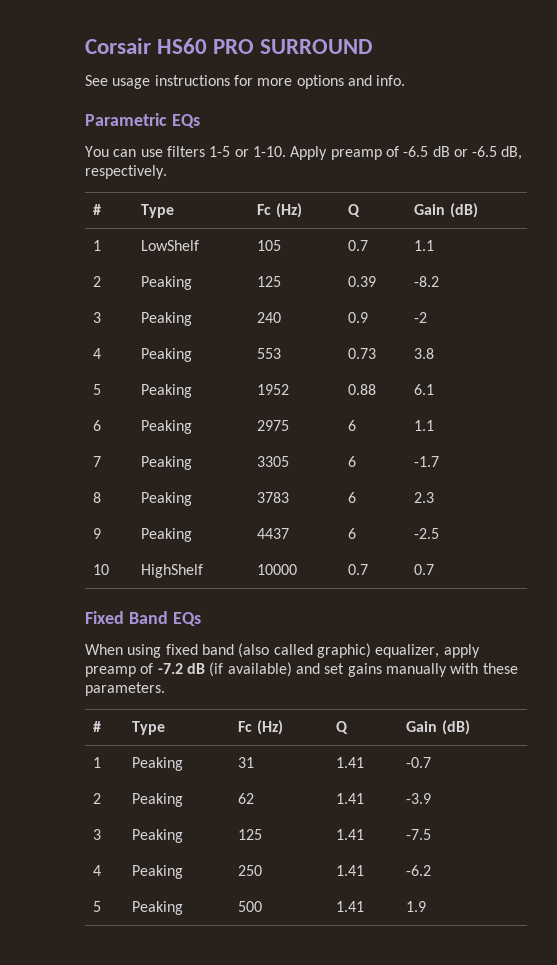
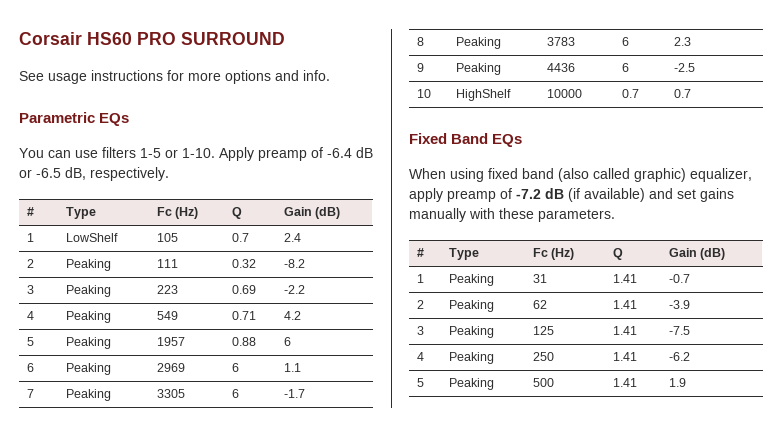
[403,146,429,157] -6.5 -> [327,148,352,158] -6.4
[414,240,435,251] [93,276,102,287] [141,276,193,290] [257,276,282,287] [348,276,377,287] 1.1 // 2 | Peaking | 125 | 0.39 -> [283,233,301,242] [26,259,34,268] [65,259,111,271] [156,259,178,268] [231,259,256,268] 2.4 // 2 | Peaking | 111 | 0.32
[257,312,282,323] [348,312,369,323] [414,312,428,323] [93,348,102,359] [141,348,193,362] [257,348,282,359] [348,348,377,359] [414,348,435,359] [93,384,102,395] [141,384,193,398] [257,384,290,395] 240 | 0.9 | -2 // 4 | Peaking | 553 | 0.73 | 3.8 // 5 | Peaking | 1952 -> [156,285,178,294] [231,285,256,294] [283,285,305,294] [26,311,34,320] [65,311,111,323] [156,311,178,320] [231,311,256,320] [283,311,301,320] [26,337,34,346] [65,337,111,349] [156,337,185,346] 223 | 0.69 | -2.2 // 4 | Peaking | 549 | 0.71 | 4.2 // 5 | Peaking | 1957
[414,384,435,395] 6.1 -> [283,337,291,346] 6
[257,420,290,431] 2975 -> [156,363,185,372] 2969
[257,528,290,539] 4437 -> [546,63,575,72] 4436

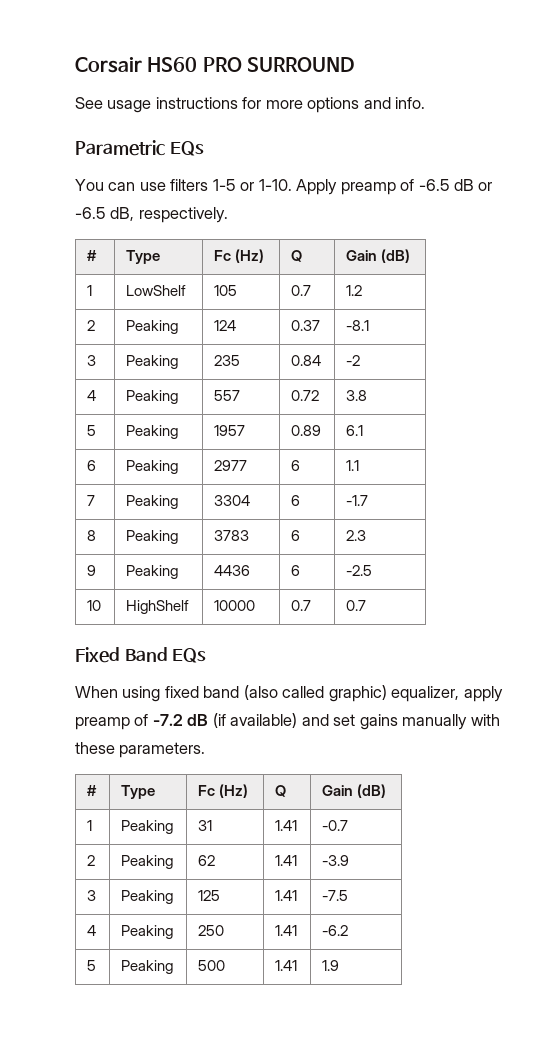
[327,148,352,158] -6.4 -> [418,179,450,191] -6.5
[283,233,301,242] [26,259,34,268] [65,259,111,271] [156,259,178,268] [231,259,256,268] [283,259,305,268] [26,285,34,294] [65,285,111,297] [156,285,178,294] [231,285,256,294] [283,285,305,294] [26,311,34,320] [65,311,111,323] [156,311,178,320] [231,311,256,320] [283,311,301,320] 2.4 // 2 | Peaking | 111 | 0.32 | -8.2 // 3 | Peaking | 223 | 0.69 | -2.2 // 4 | Peaking | 549 | 0.71 | 4.2 -> [346,285,363,296] [87,320,96,331] [126,320,179,334] [214,320,237,331] [291,320,321,331] [346,320,370,331] [87,355,97,366] [126,355,179,369] [214,355,241,366] [291,355,322,366] [346,355,361,366] [87,390,97,401] [126,390,179,404] [214,390,241,401] [291,390,320,401] [346,390,368,401] 1.2 // 2 | Peaking | 124 | 0.37 | -8.1 // 3 | Peaking | 235 | 0.84 | -2 // 4 | Peaking | 557 | 0.72 | 3.8
[231,337,256,346] [283,337,291,346] 0.88 | 6 -> [291,425,322,436] [346,425,364,436] 0.89 | 6.1
[156,363,185,372] 2969 -> [214,460,248,471] 2977
[156,389,185,398] 3305 -> [214,495,251,506] 3304

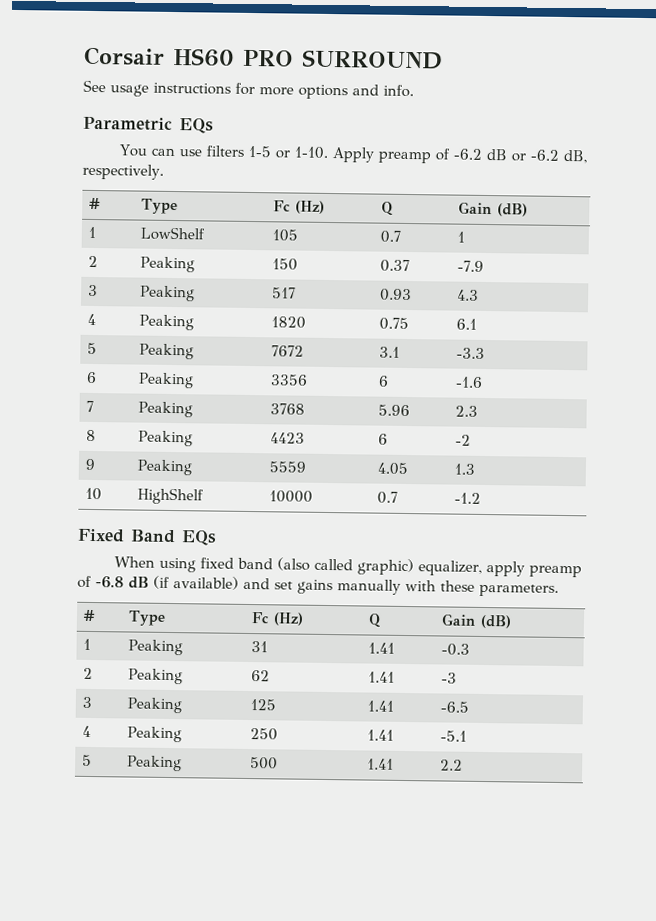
[418,179,450,191] -6.5 -> [452,148,482,160] -6.2
[75,207,106,219] -6.5 -> [529,149,559,161] -6.2
[346,285,363,296] [87,320,96,331] [126,320,179,334] [214,320,237,331] 1.2 // 2 | Peaking | 124 -> [457,231,466,243] [88,255,99,268] [140,256,196,273] [272,258,299,271] 1 // 2 | Peaking | 150
[346,320,370,331] [87,355,97,366] [126,355,179,369] [214,355,241,366] [291,355,322,366] [346,355,361,366] [87,390,97,401] [126,390,179,404] [214,390,241,401] [291,390,320,401] [346,390,368,401] [87,425,97,436] [126,425,179,439] [214,425,246,436] [291,425,322,436] [346,425,364,436] -8.1 // 3 | Peaking | 235 | 0.84 | -2 // 4 | Peaking | 557 | 0.72 | 3.8 // 5 | Peaking | 1957 | 0.89 | 6.1 -> [457,260,485,272] [88,284,99,297] [140,285,196,302] [272,287,297,299] [380,288,413,302] [457,289,480,301] [87,313,97,326] [139,314,195,331] [271,316,307,329] [379,317,410,331] [456,318,478,330] [87,342,98,355] [139,343,195,360] [271,345,305,357] [379,346,401,358] [456,347,486,359] -7.9 // 3 | Peaking | 517 | 0.93 | 4.3 // 4 | Peaking | 1820 | 0.75 | 6.1 // 5 | Peaking | 7672 | 3.1 | -3.3
[214,460,248,471] [291,460,301,471] [346,460,360,471] 2977 | 6 | 1.1 -> [270,374,309,386] [378,375,390,387] [455,376,484,388] 3356 | 6 | -1.6
[214,495,251,506] [291,495,301,506] [346,495,369,506] 3304 | 6 | -1.7 -> [270,403,306,415] [378,404,411,417] [455,405,479,417] 3768 | 5.96 | 2.3
[214,530,250,541] [291,530,301,541] [346,530,367,541] 3783 | 6 | 2.3 -> [270,432,306,444] [378,433,389,445] [455,434,472,446] 4423 | 6 | -2
[214,565,251,576] [291,565,301,576] [346,565,373,576] 4436 | 6 | -2.5 -> [269,461,307,473] [377,462,409,476] [454,463,476,475] 5559 | 4.05 | 1.3
[346,600,367,611] 0.7 -> [454,492,482,504] -1.2
[152,714,183,726] -7.2 -> [95,576,124,589] -6.8
[322,820,349,831] -0.7 -> [441,643,471,656] -0.3
[322,855,350,866] -3.9 -> [441,672,458,684] -3
[322,890,349,901] -7.5 -> [440,701,470,713] -6.5
[322,925,349,936] -6.2 -> [440,730,468,742] -5.1
[322,960,340,971] 1.9 -> [440,759,464,771] 2.2

